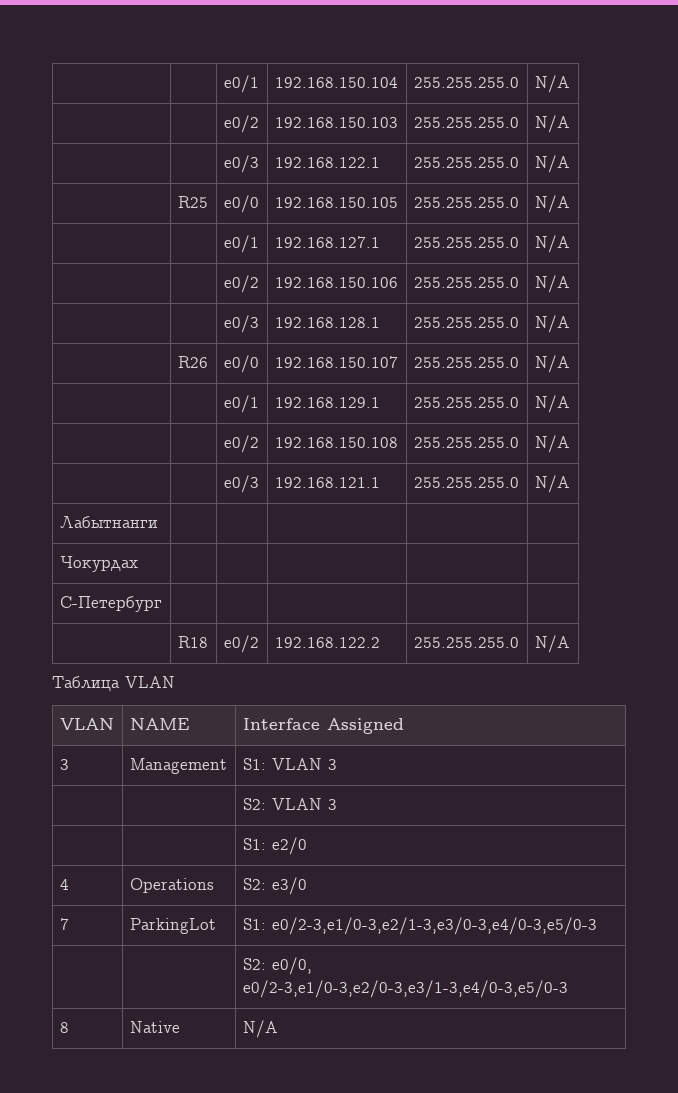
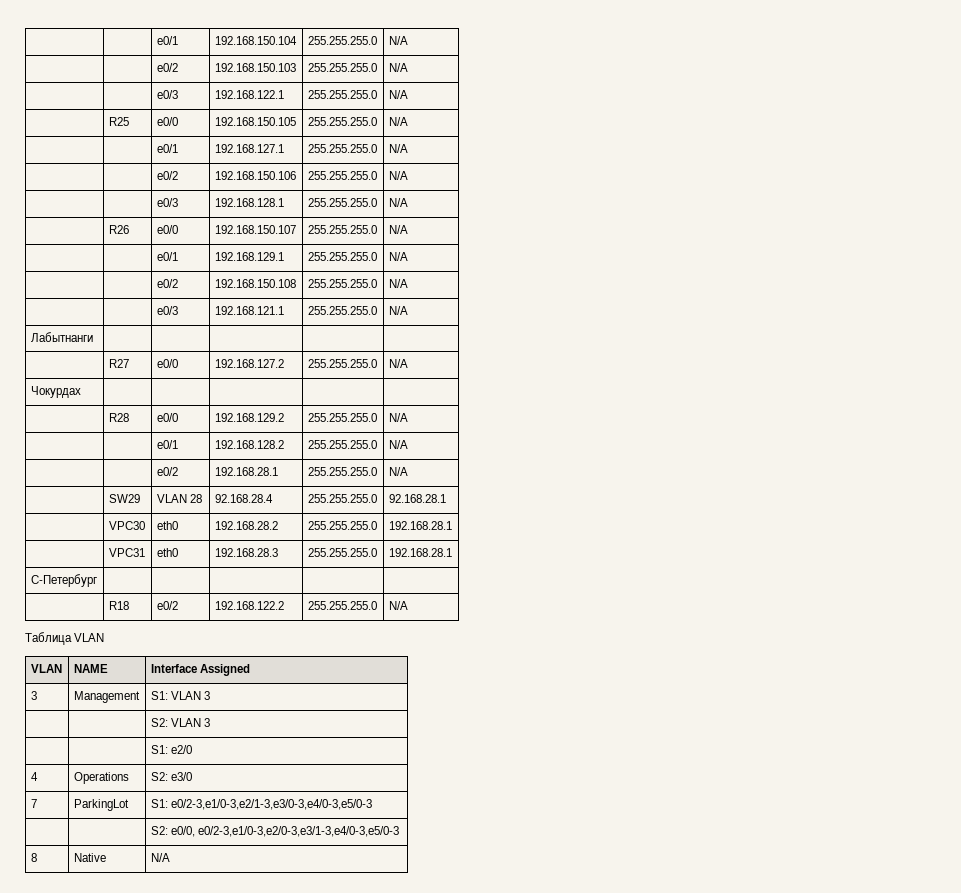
[59,556,138,572] Чокурдах | | | | | -> [108,359,129,368] [156,359,178,368] [214,359,284,368] [307,359,377,368] [388,359,408,368] [30,386,81,398] [108,413,129,422] [156,413,178,422] [214,413,284,422] [307,413,377,422] [388,413,408,422] [156,440,178,449] [214,440,284,449] [307,440,377,449] [388,440,408,449] [156,467,178,476] [214,467,278,476] [307,467,377,476] [388,467,408,476] [108,494,140,503] [156,494,202,503] [214,494,273,503] [307,494,377,503] [388,494,446,503] [108,521,145,530] [156,521,178,530] [214,521,278,530] [307,521,377,530] [388,521,452,530] [108,548,145,557] [156,548,178,557] [214,548,278,557] [307,548,377,557] [388,548,452,557] | R27 | e0/0 | 192.168.127.2 | 255.255.255.0 | N/A // Чокурдах | | | | | // | R28 | e0/0 | 192.168.129.2 | 255.255.255.0 | N/A // | | e0/1 | 192.168.128.2 | 255.255.255.0 | N/A // | | e0/2 | 192.168.28.1 | 255.255.255.0 | N/A // | SW29 | VLAN 28 | 92.168.28.4 | 255.255.255.0 | 92.168.28.1 // | VPC30 | eth0 | 192.168.28.2 | 255.255.255.0 | 192.168.28.1 // | VPC31 | eth0 | 192.168.28.3 | 255.255.255.0 | 192.168.28.1

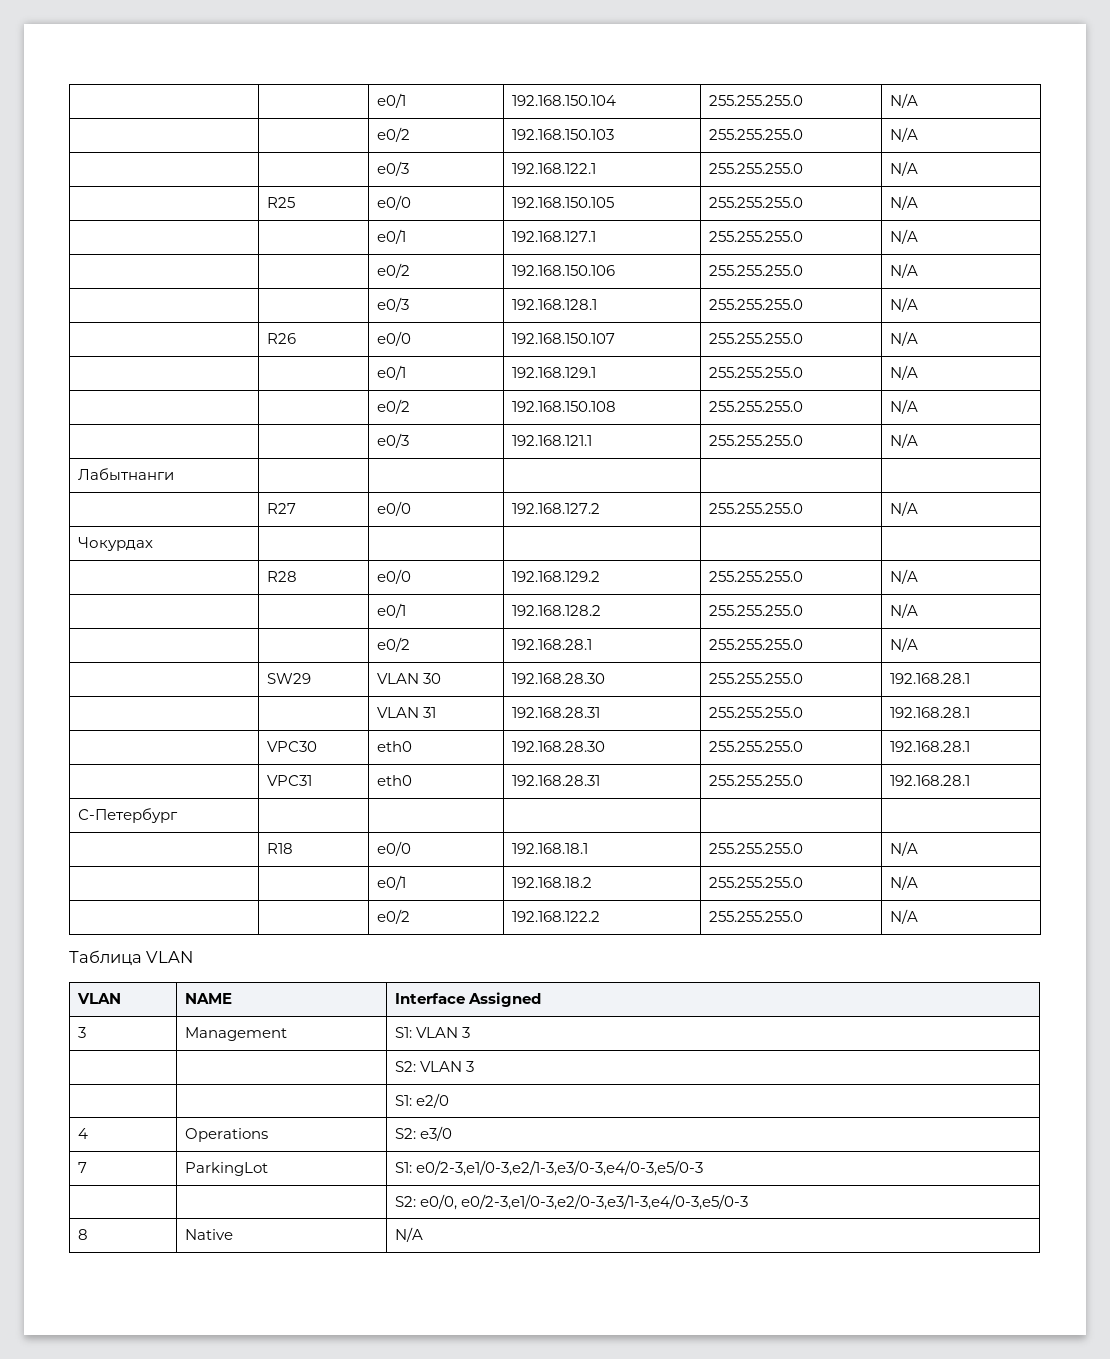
[189,494,202,503] [214,494,273,503] [307,494,377,503] [388,494,446,503] 28 | 92.168.28.4 | 255.255.255.0 | 92.168.28.1 -> [422,673,441,684] [511,673,605,684] [708,673,803,684] [889,673,970,684] [376,707,436,718] [511,707,600,718] [708,707,803,718] [889,707,970,718] 30 | 192.168.28.30 | 255.255.255.0 | 192.168.28.1 // | | VLAN 31 | 192.168.28.31 | 255.255.255.0 | 192.168.28.1
[214,521,278,530] 192.168.28.2 -> [511,741,605,752] 192.168.28.30
[214,548,278,557] 192.168.28.3 -> [511,775,600,786] 192.168.28.31
(129, 605) none -> [376,841,411,856] [511,843,588,854] [708,843,803,854] [889,841,918,856] [376,875,406,890] [511,877,592,888] [708,877,803,888] [889,875,918,890] | e0/0 | 192.168.18.1 | 255.255.255.0 | N/A // | | e0/1 | 192.168.18.2 | 255.255.255.0 | N/A // |

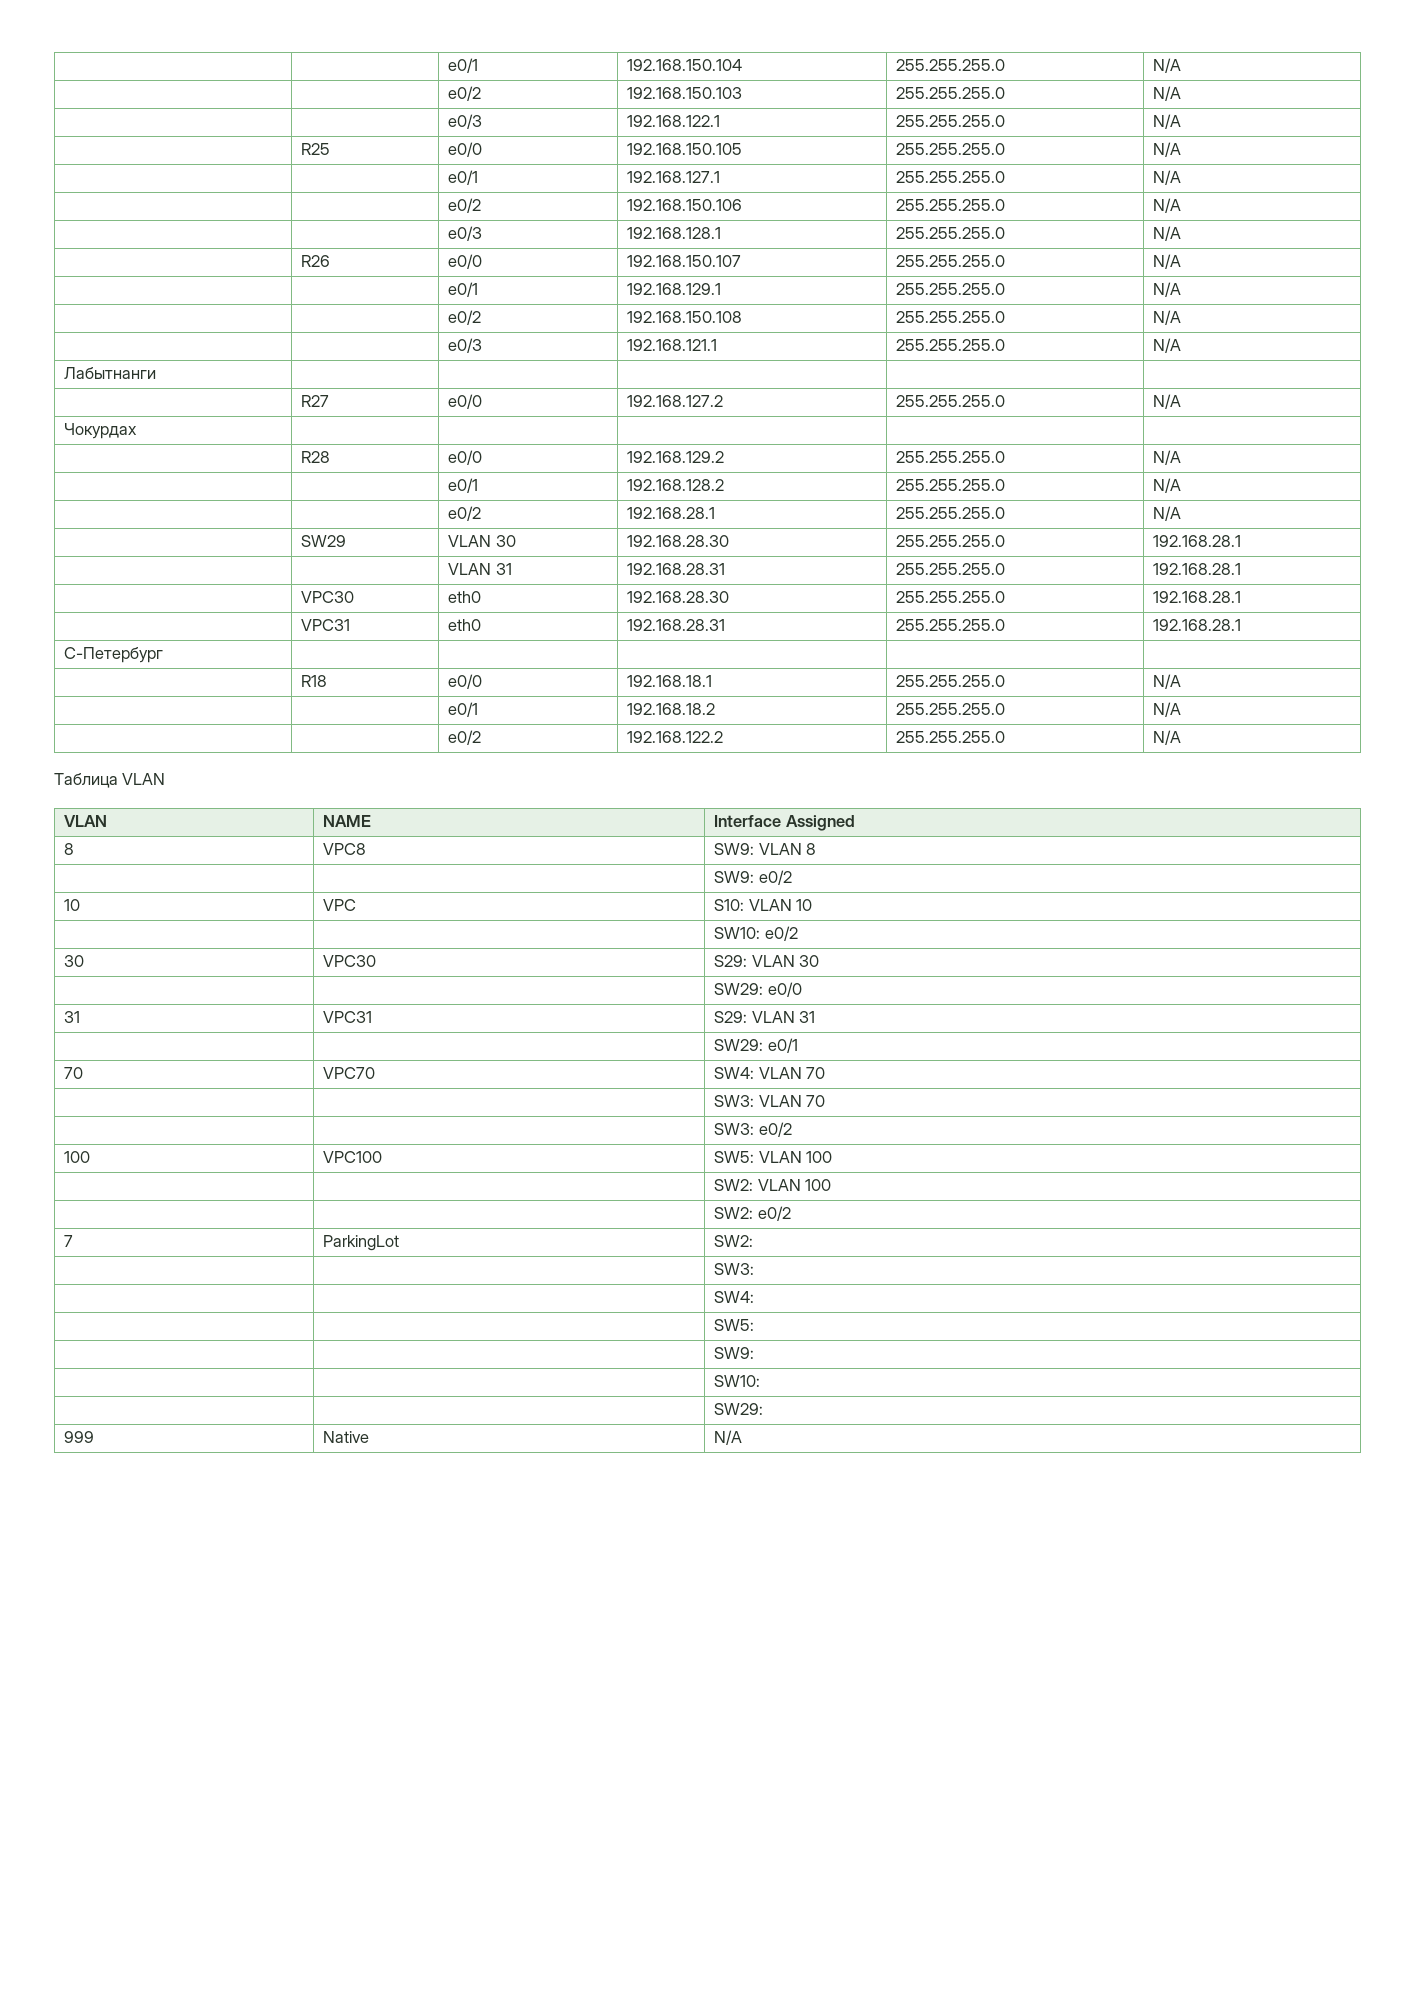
[77,1027,86,1038] [184,1027,287,1041] [394,1027,470,1038] [394,1061,474,1072] [394,1093,449,1108] [77,1128,88,1139] [184,1128,268,1142] [394,1126,452,1141] [77,1162,87,1173] [184,1162,268,1176] [394,1160,703,1176] [394,1194,748,1210] [77,1229,88,1240] 3 | Management | S1: VLAN 3 // | | S2: VLAN 3 // | | S1: e2/0 // 4 | Operations | S2: e3/0 // 7 | ParkingLot | S1: e0/2-3,e1/0-3,e2/1-3,e3/0-3,e4/0-3,e5/0-3 // | | S2: e0/0, e0/2-3,e1/0-3,e2/0-3,e3/1-3,e4/0-3,e5/0-3 // 8 -> [64,843,75,855] [323,843,367,855] [714,843,817,855] [714,870,792,885] [64,899,81,911] [323,899,357,911] [714,899,813,911] [714,926,798,941] [64,955,85,967] [323,955,377,967] [714,955,820,967] [714,982,802,997] [64,1011,81,1023] [323,1011,373,1023] [714,1011,816,1023] [714,1038,798,1053] [64,1067,84,1079] [323,1067,376,1079] [714,1067,826,1079] [714,1095,826,1107] [714,1122,792,1137] [64,1151,91,1163] [323,1151,383,1163] [714,1151,833,1163] [714,1179,832,1191] [714,1206,791,1221] [64,1235,74,1247] [323,1235,400,1251] [714,1235,754,1247] [714,1263,755,1275] [714,1291,755,1303] [714,1319,755,1331] [714,1347,755,1359] [714,1375,761,1387] [714,1403,764,1415] [64,1431,95,1443] 8 | VPC8 | SW9: VLAN 8 // | | SW9: e0/2 // 10 | VPC | S10: VLAN 10 // | | SW10: e0/2 // 30 | VPC30 | S29: VLAN 30 // | | SW29: e0/0 // 31 | VPC31 | S29: VLAN 31 // | | SW29: e0/1 // 70 | VPC70 | SW4: VLAN 70 // | | SW3: VLAN 70 // | | SW3: e0/2 // 100 | VPC100 | SW5: VLAN 100 // | | SW2: VLAN 100 // | | SW2: e0/2 // 7 | ParkingLot | SW2: // | | SW3: // | | SW4: // | | SW5: // | | SW9: // | | SW10: // | | SW29: // 999

